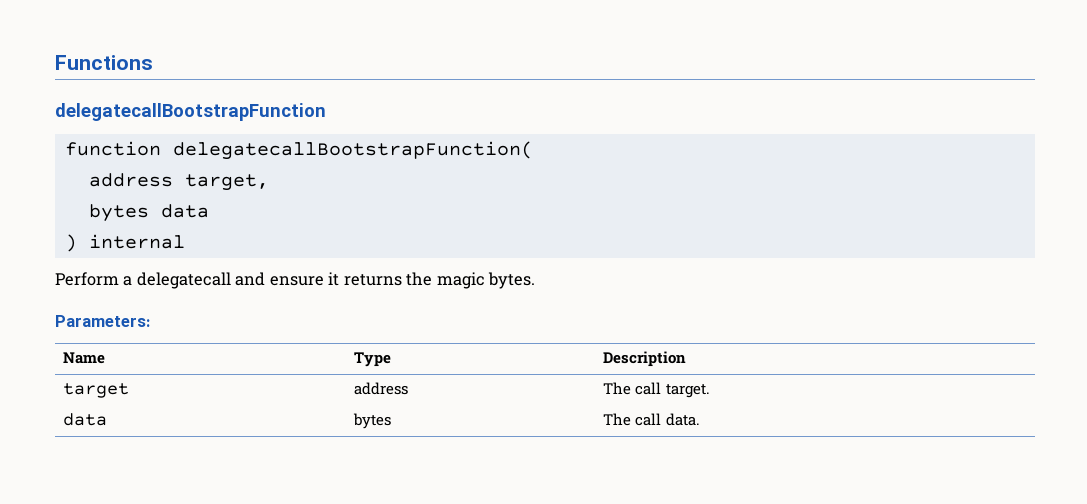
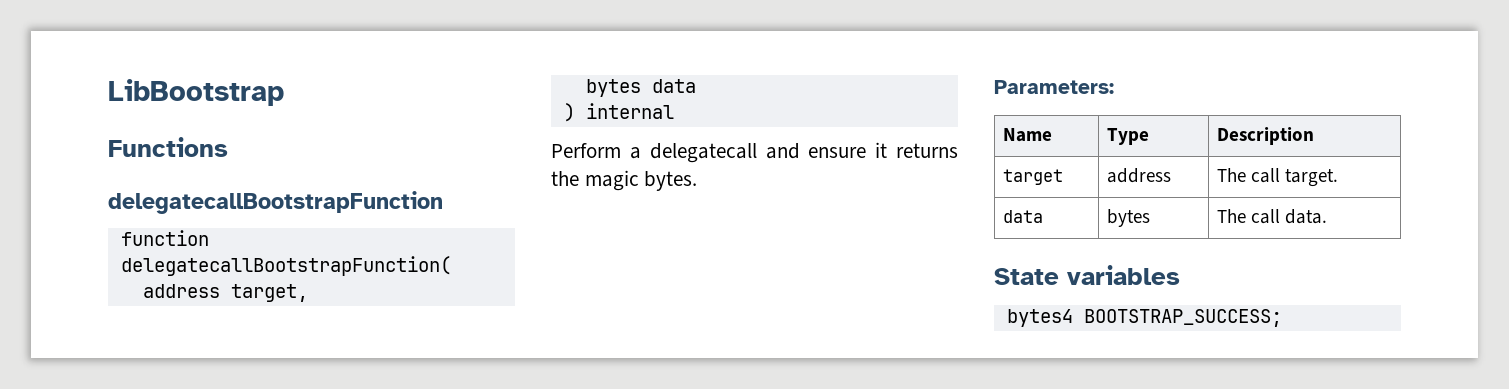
(55, 62) none -> [108,79,284,106] LibBootstrap //
(700, 419) none -> [994,265,1180,285] [1006,309,1282,327] // State variables // bytes4 BOOTSTRAP_SUCCESS;

